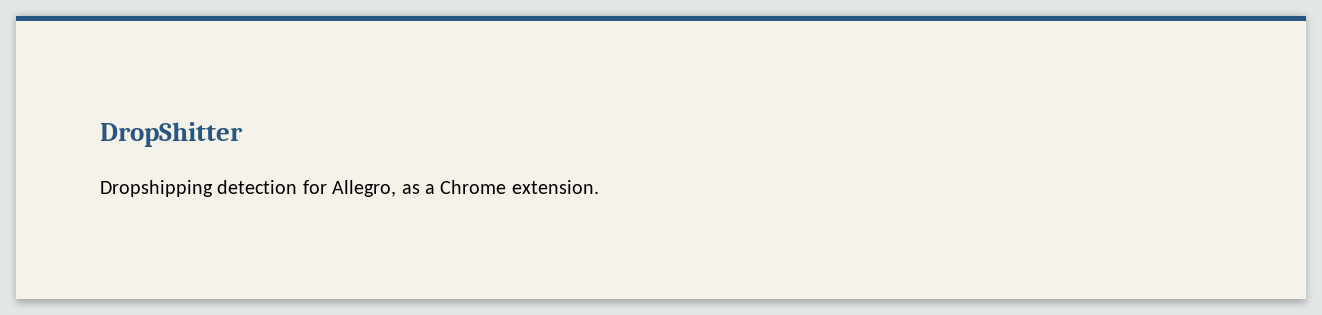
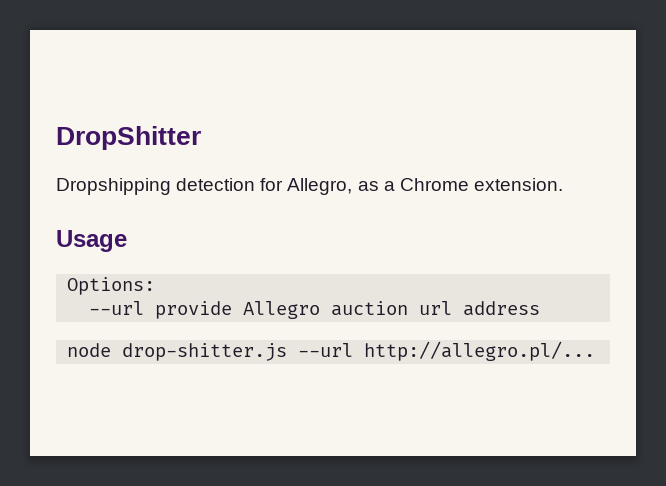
(599, 187) none -> [56,230,127,252] [67,277,156,295] [89,301,541,319] [67,341,596,361] // Usage // Options: // --url provide Allegro auction url address // node drop-shitter.js --url http://allegro.pl/...

